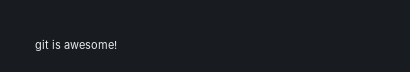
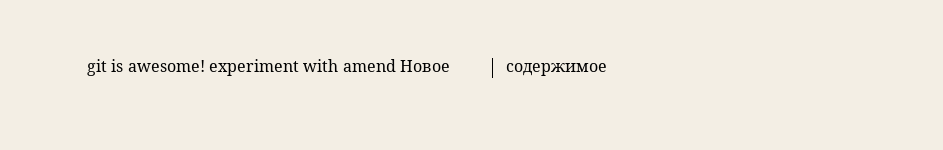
(117, 45) none -> [208,59,607,76] experiment with amend Новое содержимое

